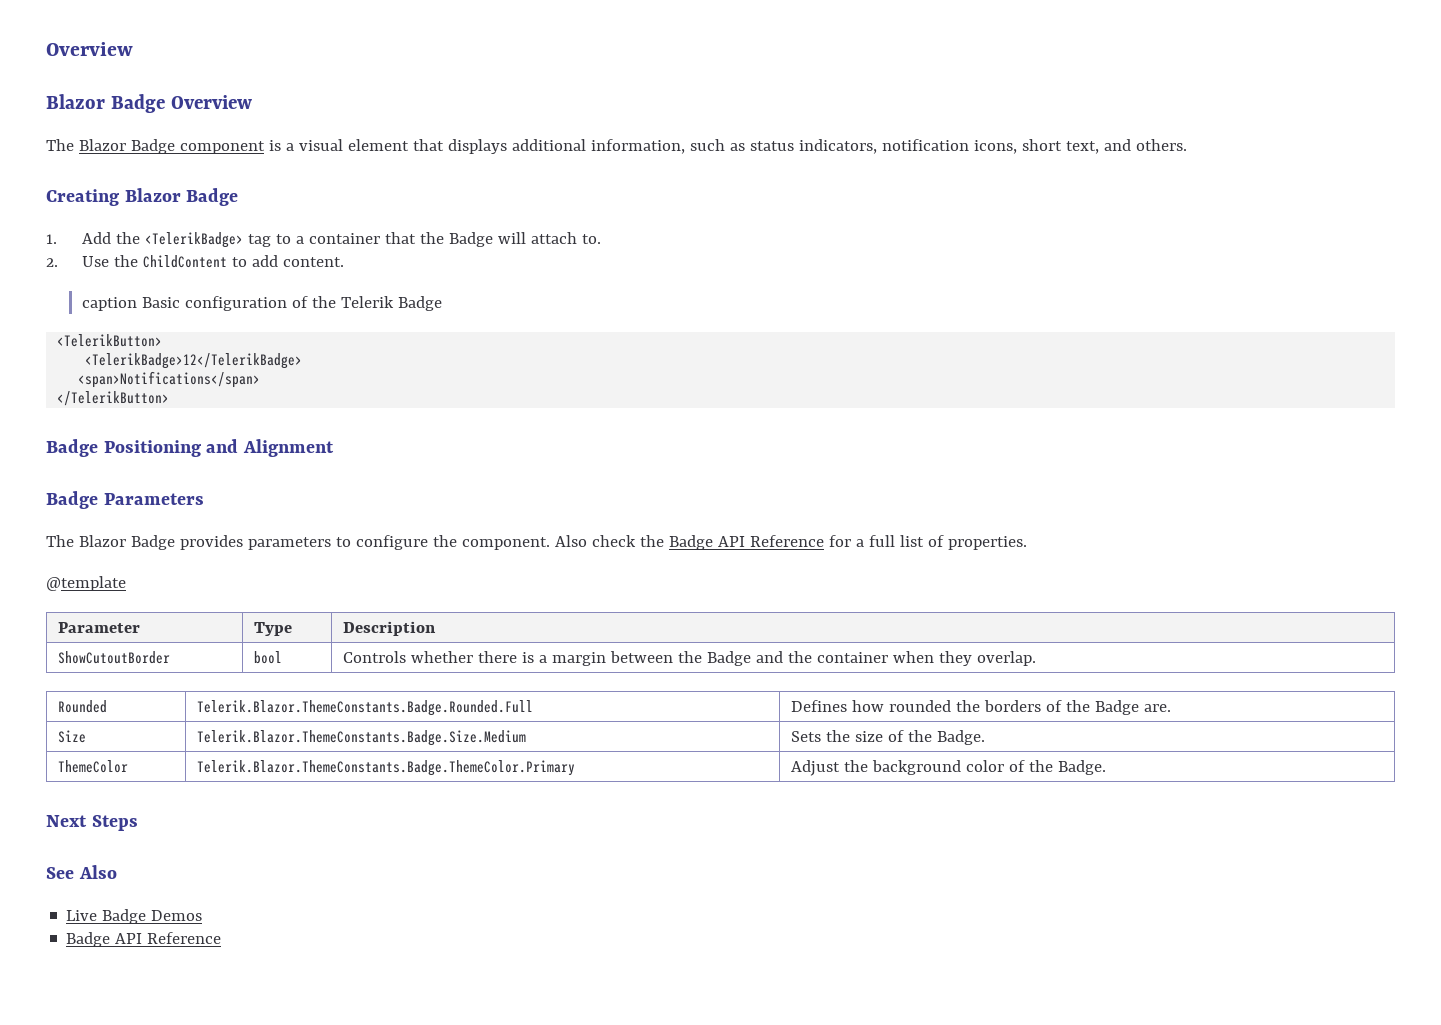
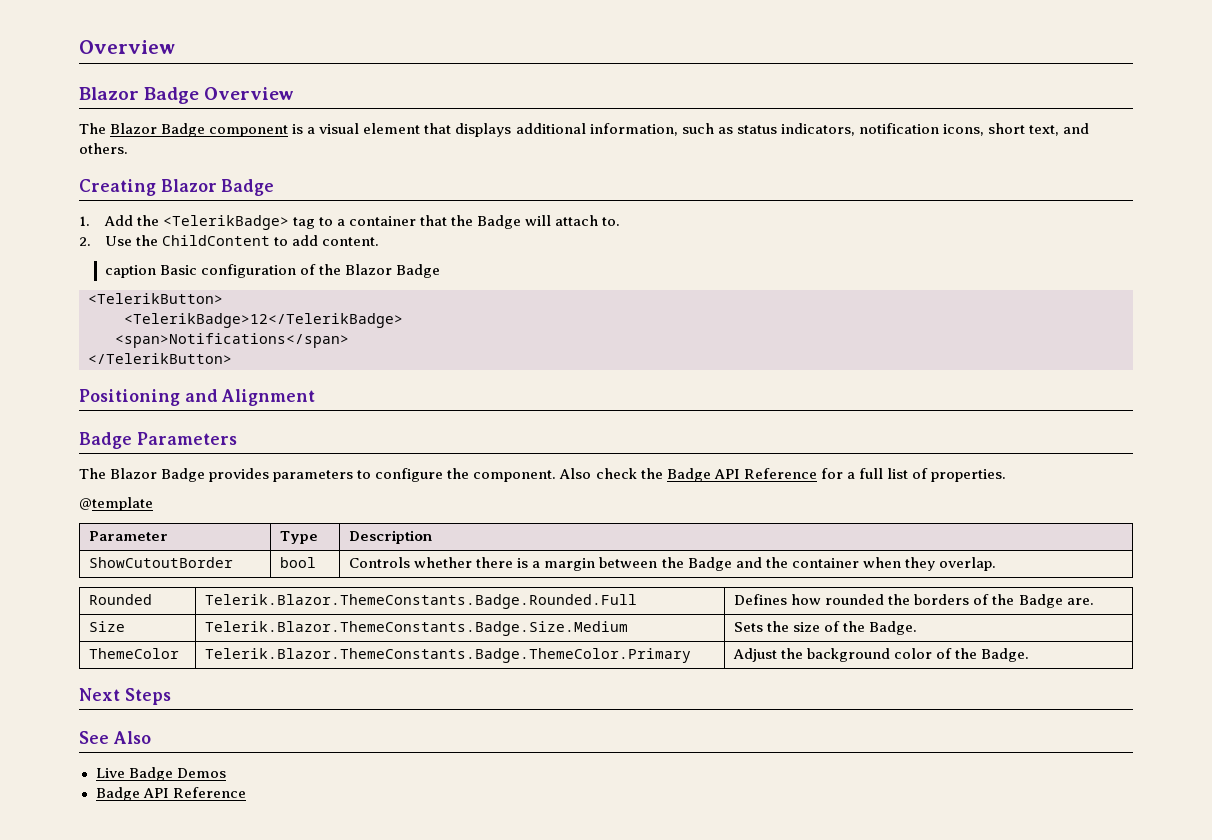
[340,296,394,308] Telerik -> [345,264,393,275] Blazor
[46,439,98,457] Badge -> (232, 358) none

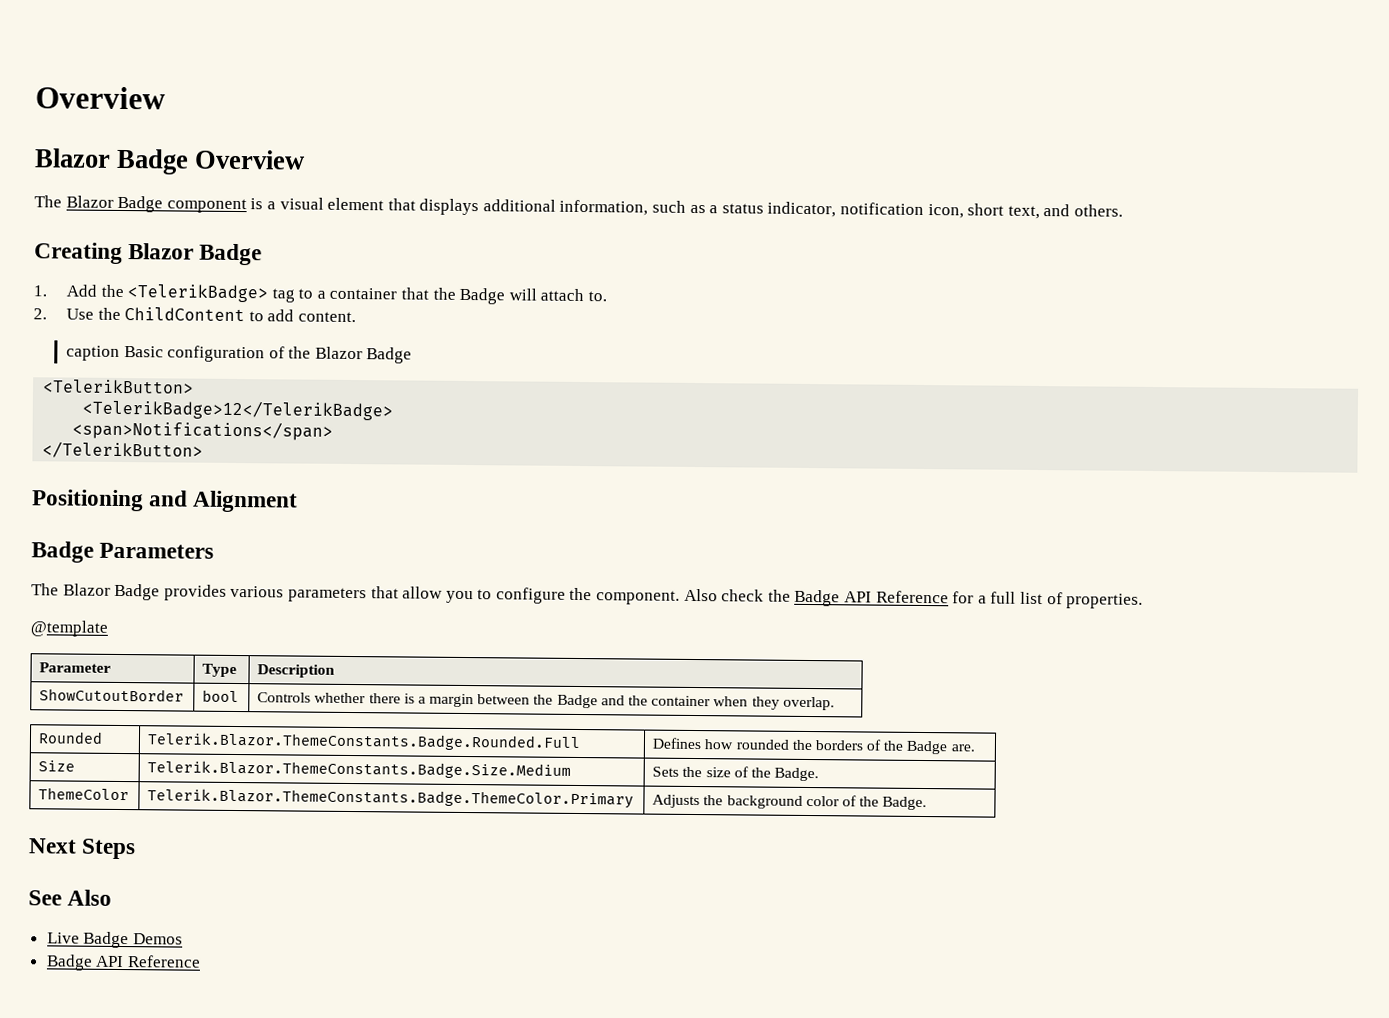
[736,123,984,136] status indicators, notification icons, -> [709,201,964,219] a status indicator, notification icon,
[273,470,354,482] parameters -> [230,585,474,604] various parameters that allow you
[733,648,778,662] Adjust -> [652,794,701,809] Adjusts

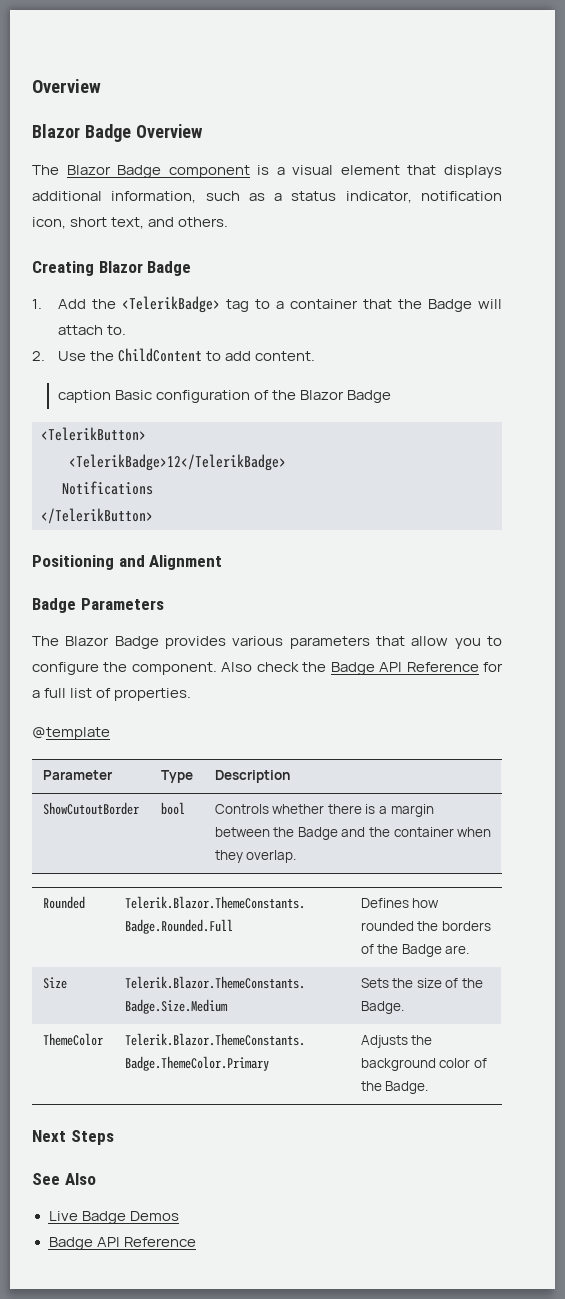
[72,420,334,441] <span>Notifications</span> -> [62,481,153,495] Notifications

